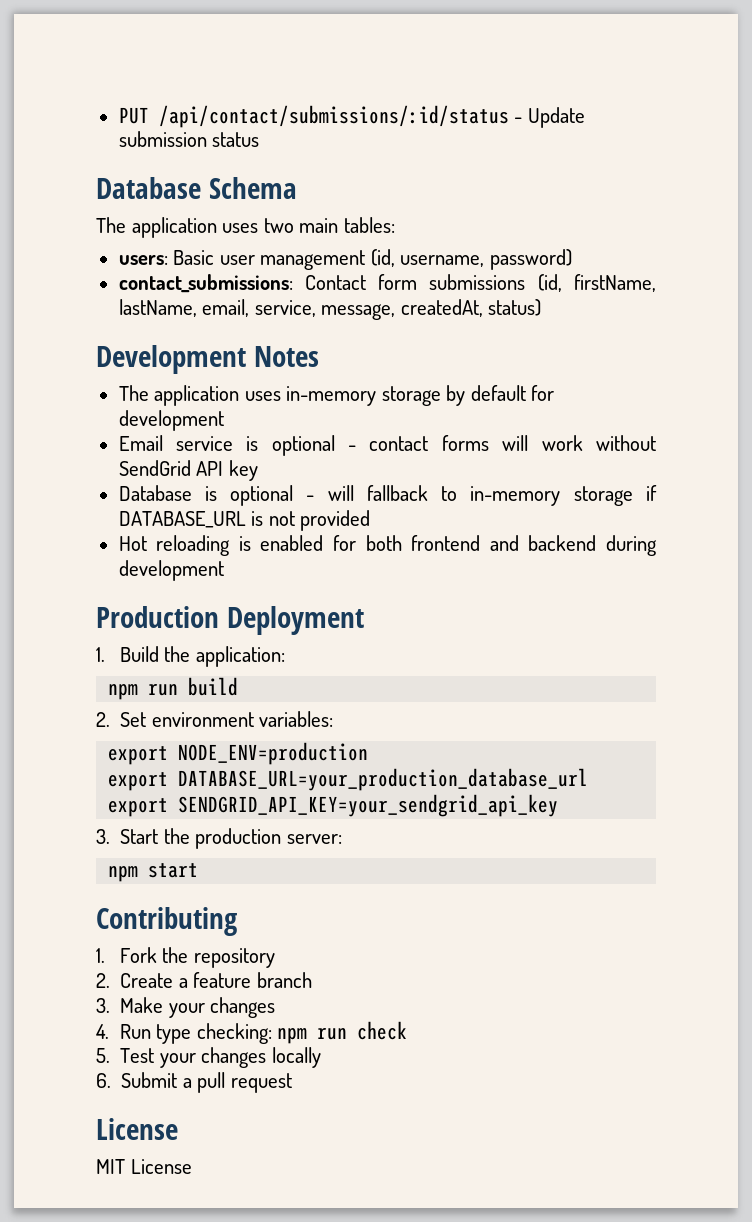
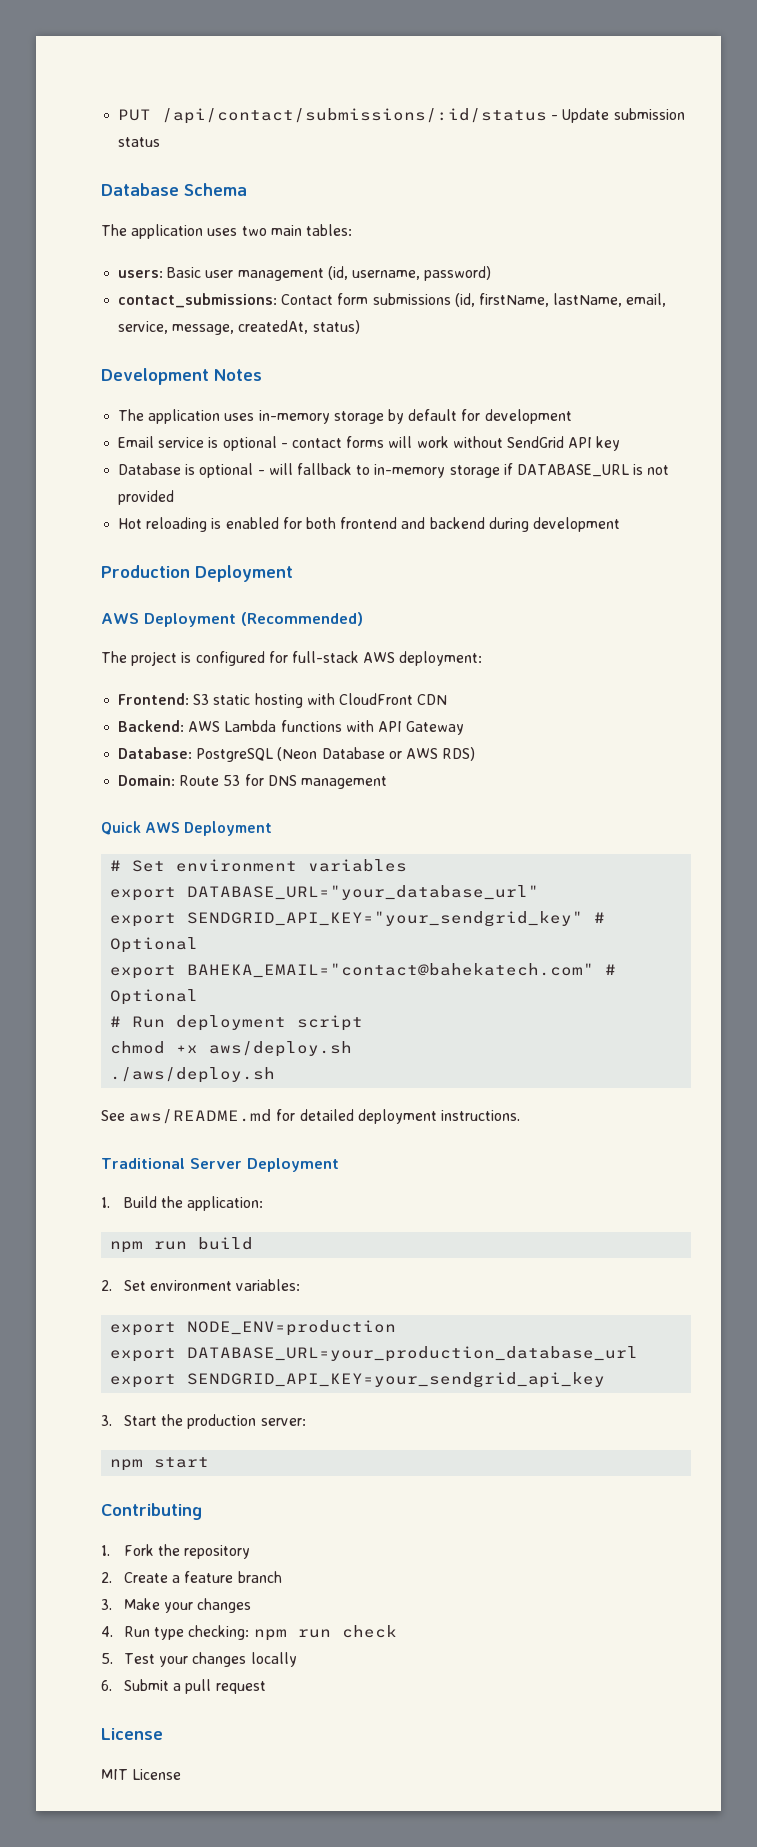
(364, 620) none -> [101,612,363,627] [101,651,483,666] [118,693,448,708] [118,720,465,735] [118,747,476,762] [118,774,387,789] [101,821,273,836] [110,859,408,872] [110,885,540,901] [110,911,606,927] [110,937,199,953] [110,963,617,979] [110,989,199,1005] [110,1015,364,1031] [110,1041,353,1057] [110,1067,276,1083] [101,1109,520,1124] [101,1158,339,1172] // AWS Deployment (Recommended) // The project is configured for full-stack AWS deployment: // Frontend: S3 static hosting with CloudFront CDN // Backend: AWS Lambda functions with API Gateway // Database: PostgreSQL (Neon Database or AWS RDS) // Domain: Route 53 for DNS management // Quick AWS Deployment // # Set environment variables // export DATABASE_URL="your_database_url" // export SENDGRID_API_KEY="your_sendgrid_key" # Optional // export BAHEKA_EMAIL="contact@bahekatech.com" # Optional // # Run deployment script // chmod +x aws/deploy.sh // ./aws/deploy.sh // See aws/README.md for detailed deployment instructions. // Traditional Server Deployment

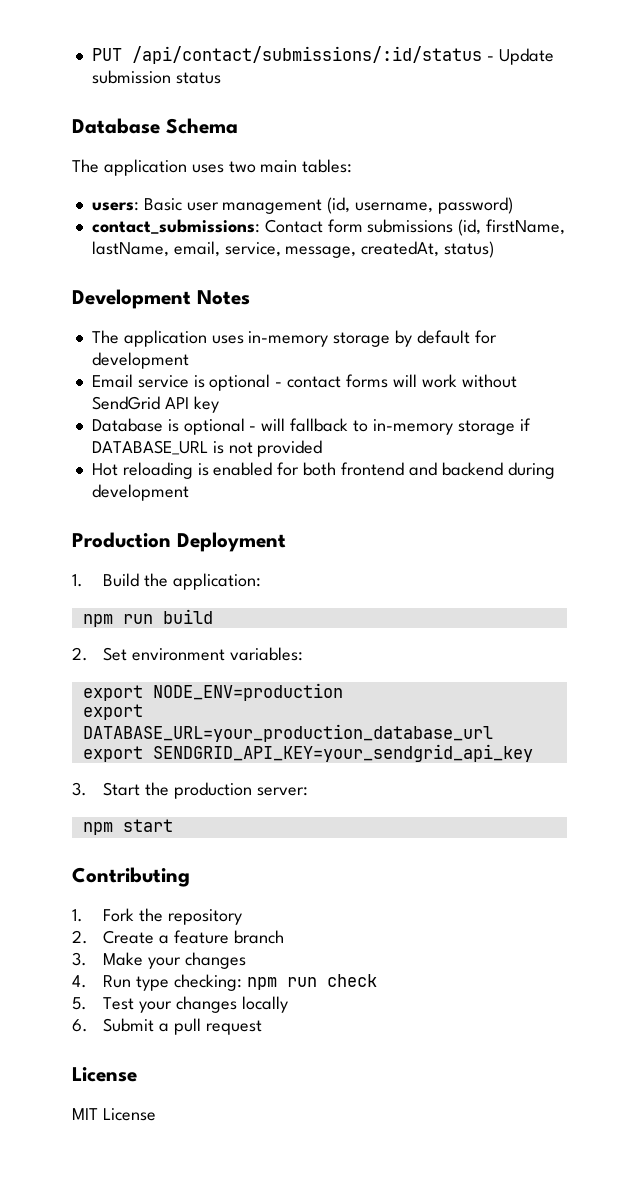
[101,612,363,627] [101,651,483,666] [118,693,448,708] [118,720,465,735] [118,747,476,762] [118,774,387,789] [101,821,273,836] [110,859,408,872] [110,885,540,901] [110,911,606,927] [110,937,199,953] [110,963,617,979] [110,989,199,1005] [110,1015,364,1031] [110,1041,353,1057] [110,1067,276,1083] [101,1109,520,1124] [101,1158,339,1172] // AWS Deployment (Recommended) // The project is configured for full-stack AWS deployment: // Frontend: S3 static hosting with CloudFront CDN // Backend: AWS Lambda functions with API Gateway // Database: PostgreSQL (Neon Database or AWS RDS) // Domain: Route 53 for DNS management // Quick AWS Deployment // # Set environment variables // export DATABASE_URL="your_database_url" // export SENDGRID_API_KEY="your_sendgrid_key" # Optional // export BAHEKA_EMAIL="contact@bahekatech.com" # Optional // # Run deployment script // chmod +x aws/deploy.sh // ./aws/deploy.sh // See aws/README.md for detailed deployment instructions. // Traditional Server Deployment -> (286, 542) none

